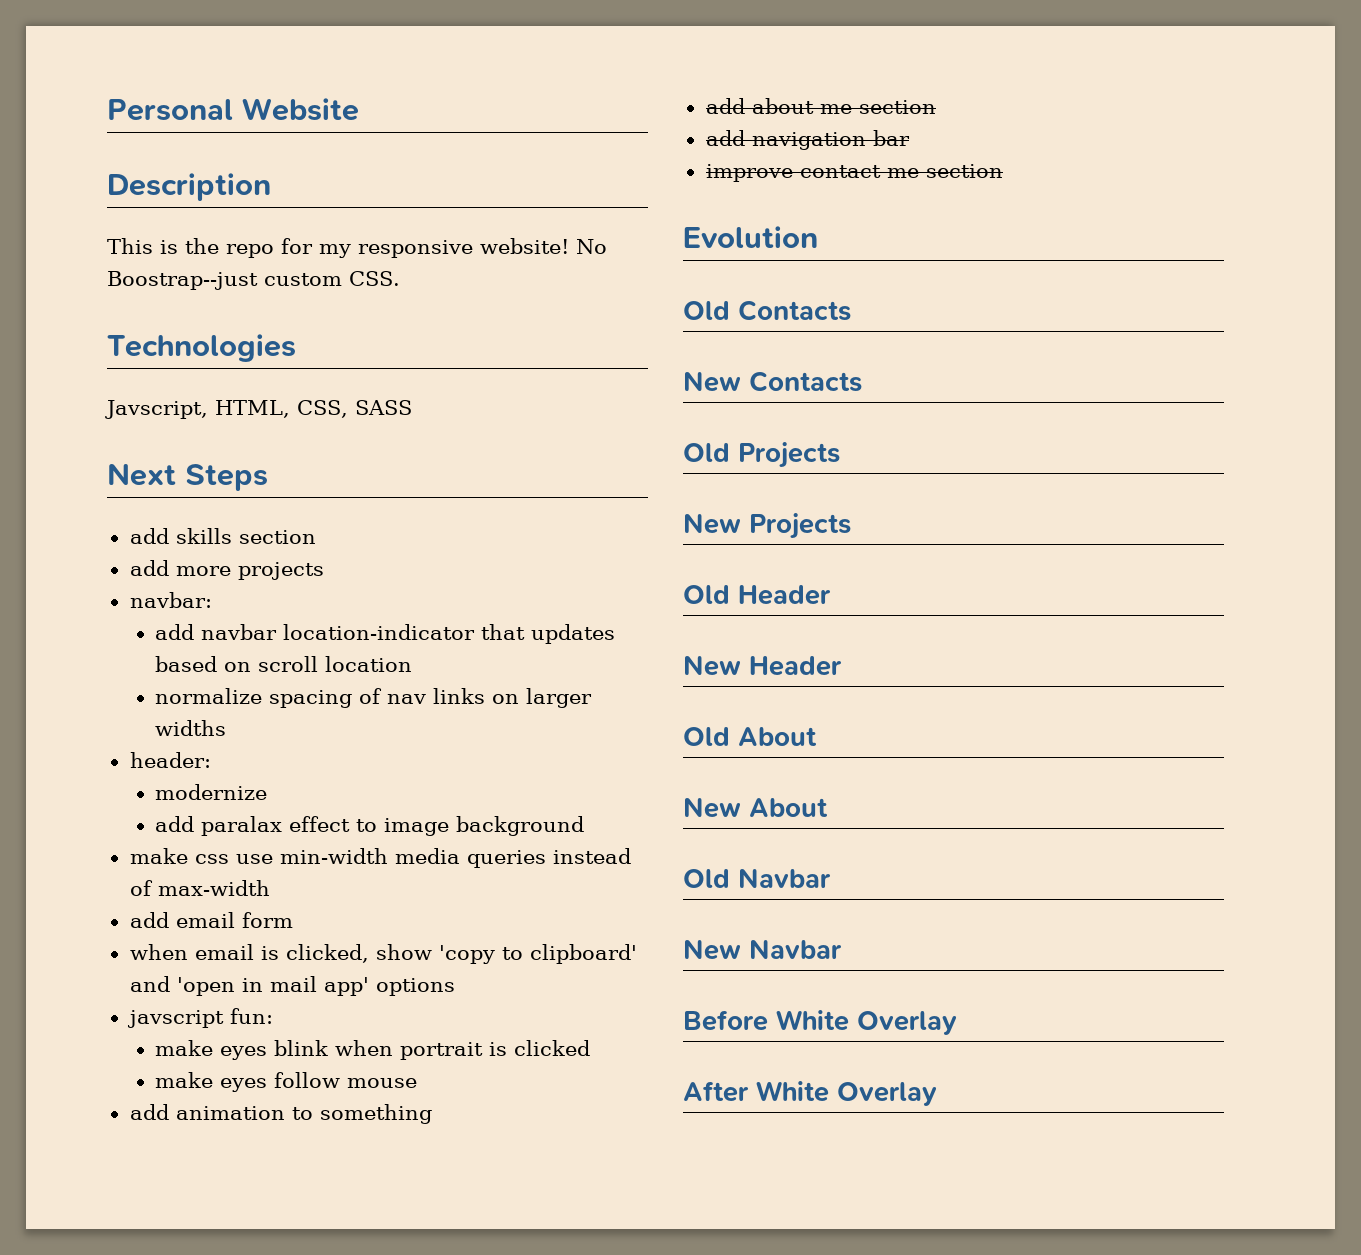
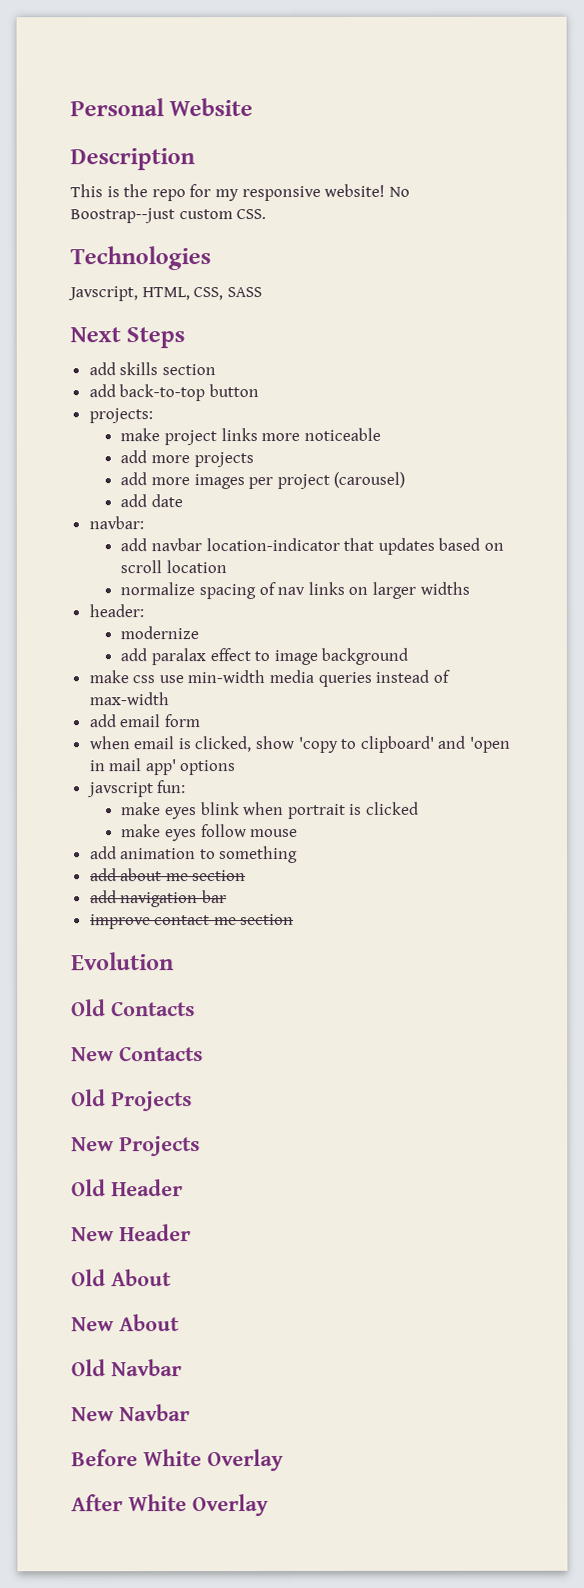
[175,562,324,580] more projects -> [119,384,259,402] [88,408,153,424] [120,427,381,446] [120,450,254,468] [120,471,406,490] [120,494,183,508] back-to-top button // projects: // make project links more noticeable // add more projects // add more images per project (carousel) // add date

